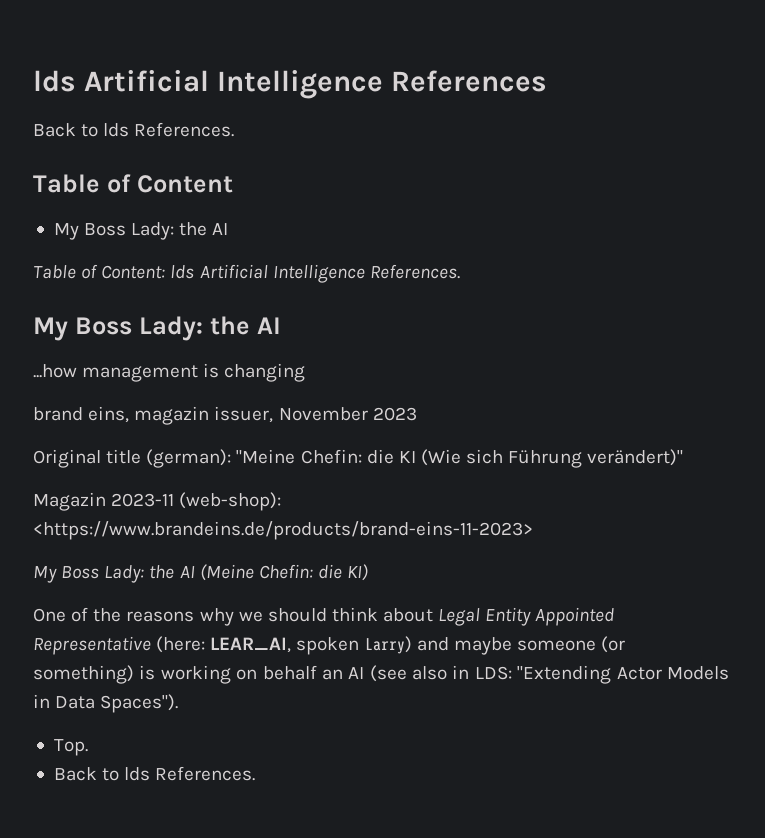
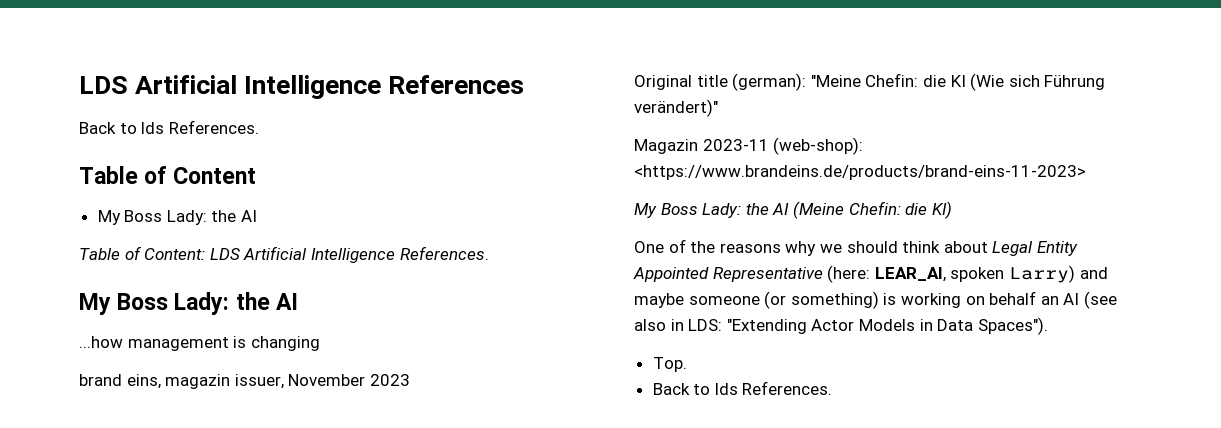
[33,70,76,92] lds -> [79,76,128,94] LDS
[170,265,195,279] lds -> [209,248,240,260] LDS

